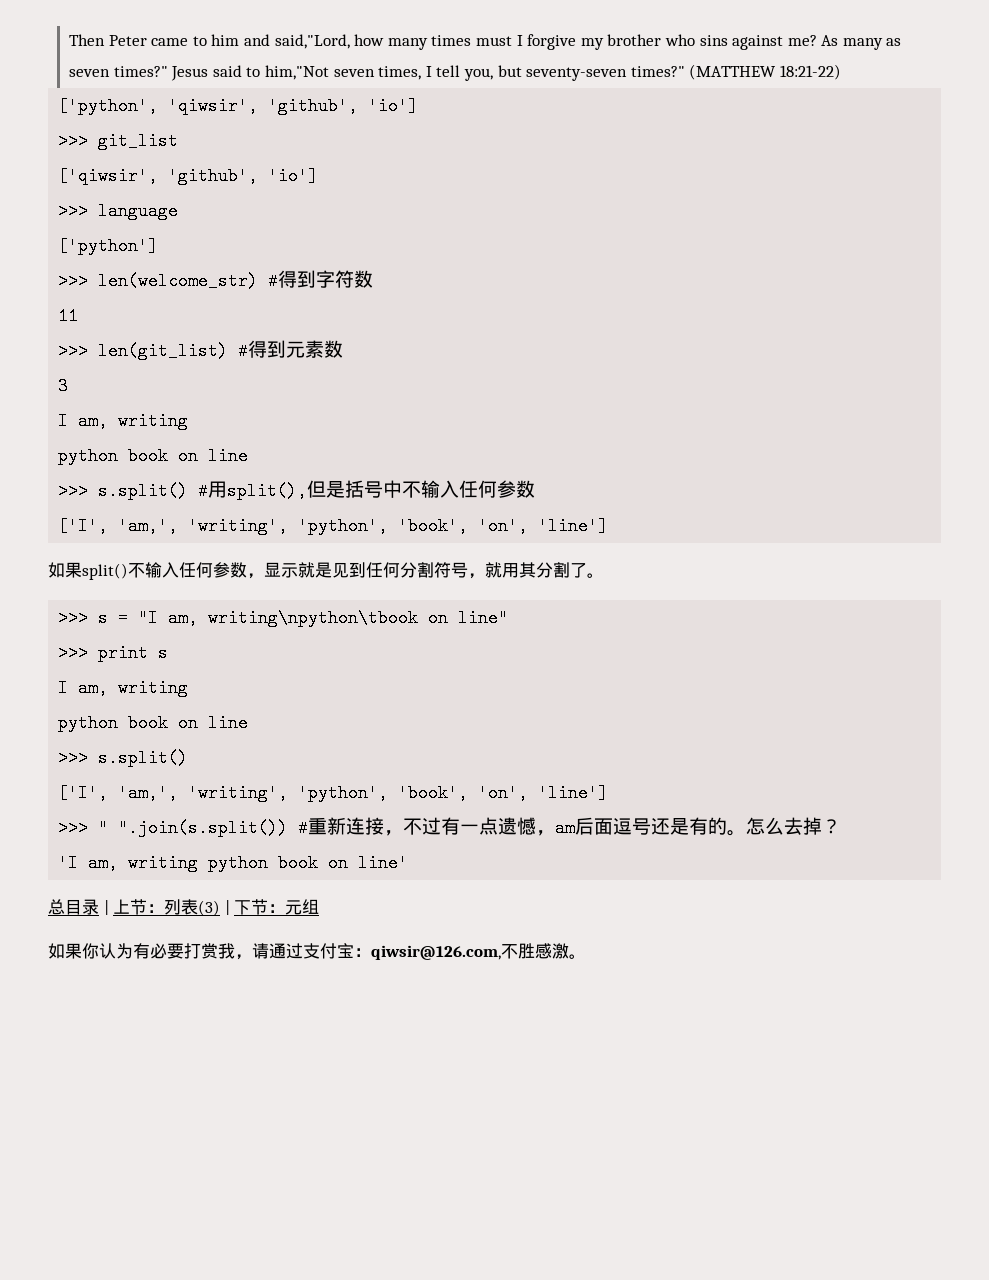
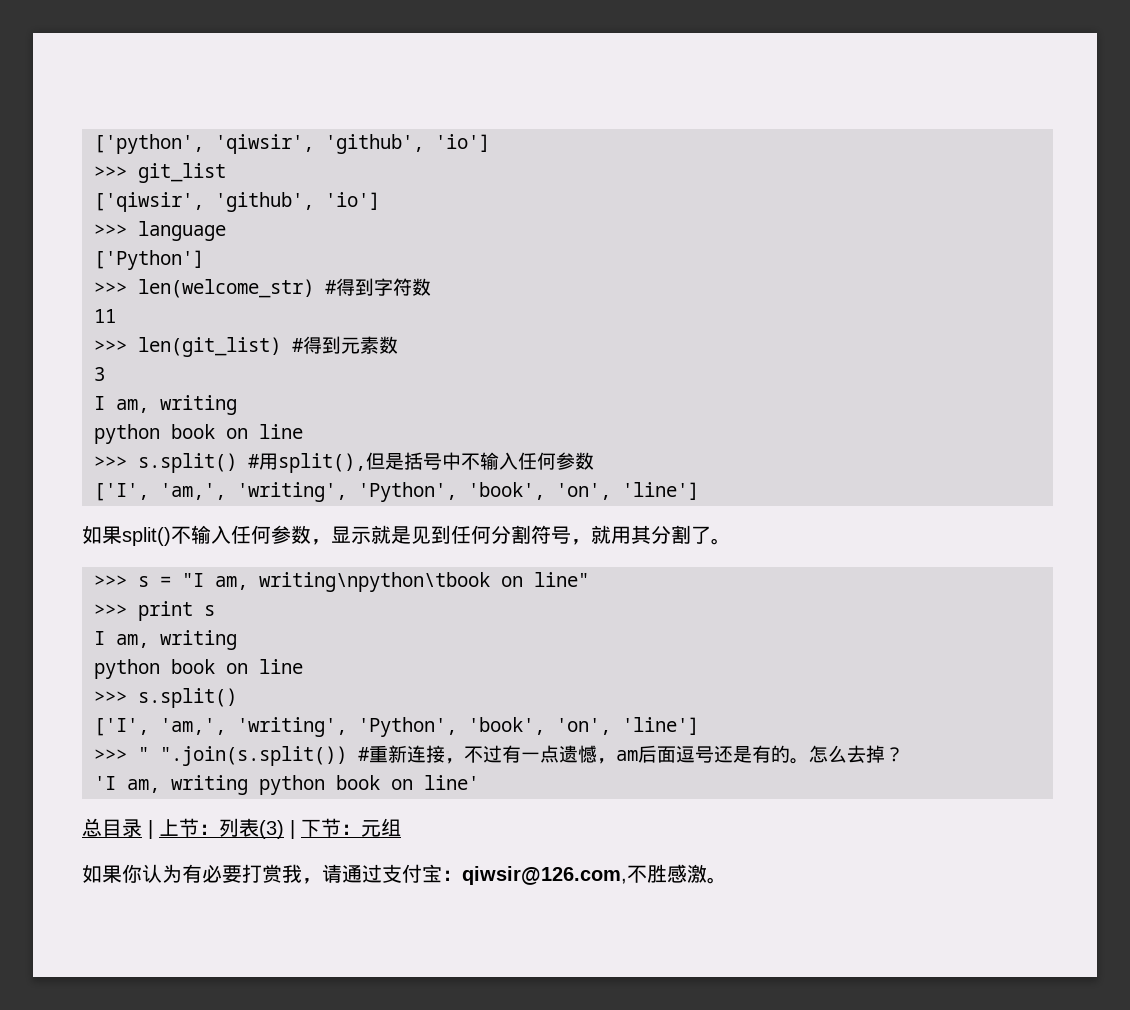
[69,34,902,50] [69,64,841,81] Then Peter came to him and said,"Lord, how many times must I forgive my brother who sins against me? As many as seven times?" Jesus said to him,"Not seven times, I tell you, but seventy-seven times?" (MATTHEW 18:21-22) // -> (94, 144) none
[58,237,159,255] ['python'] -> [94,250,204,270] ['Python']
[298,517,389,535] 'python', -> [358,482,457,502] 'Python',
[298,784,389,802] 'python', -> [358,717,457,737] 'Python',

